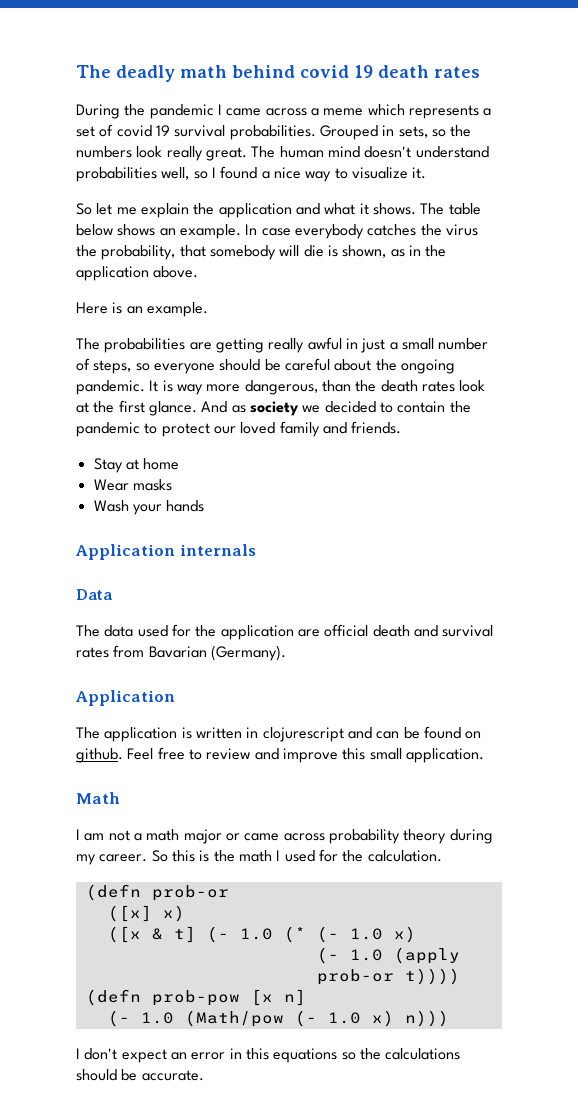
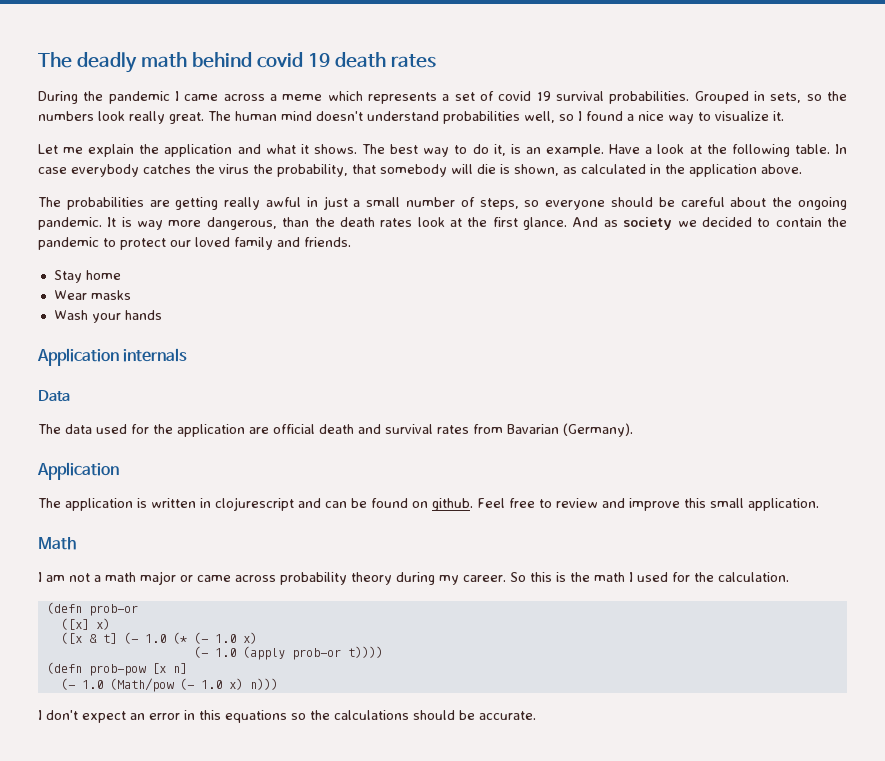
[76,203,113,215] So let -> [38,144,58,154] Let
[448,203,481,215] [76,224,241,239] table below shows an example. -> [390,144,830,157] best way to do it, is an example. Have a look at the following table.
(405, 253) none -> [581,164,646,174] calculated
[76,302,208,317] // Here is an example. -> (802, 169) none
[125,459,139,470] at -> (82, 276) none

